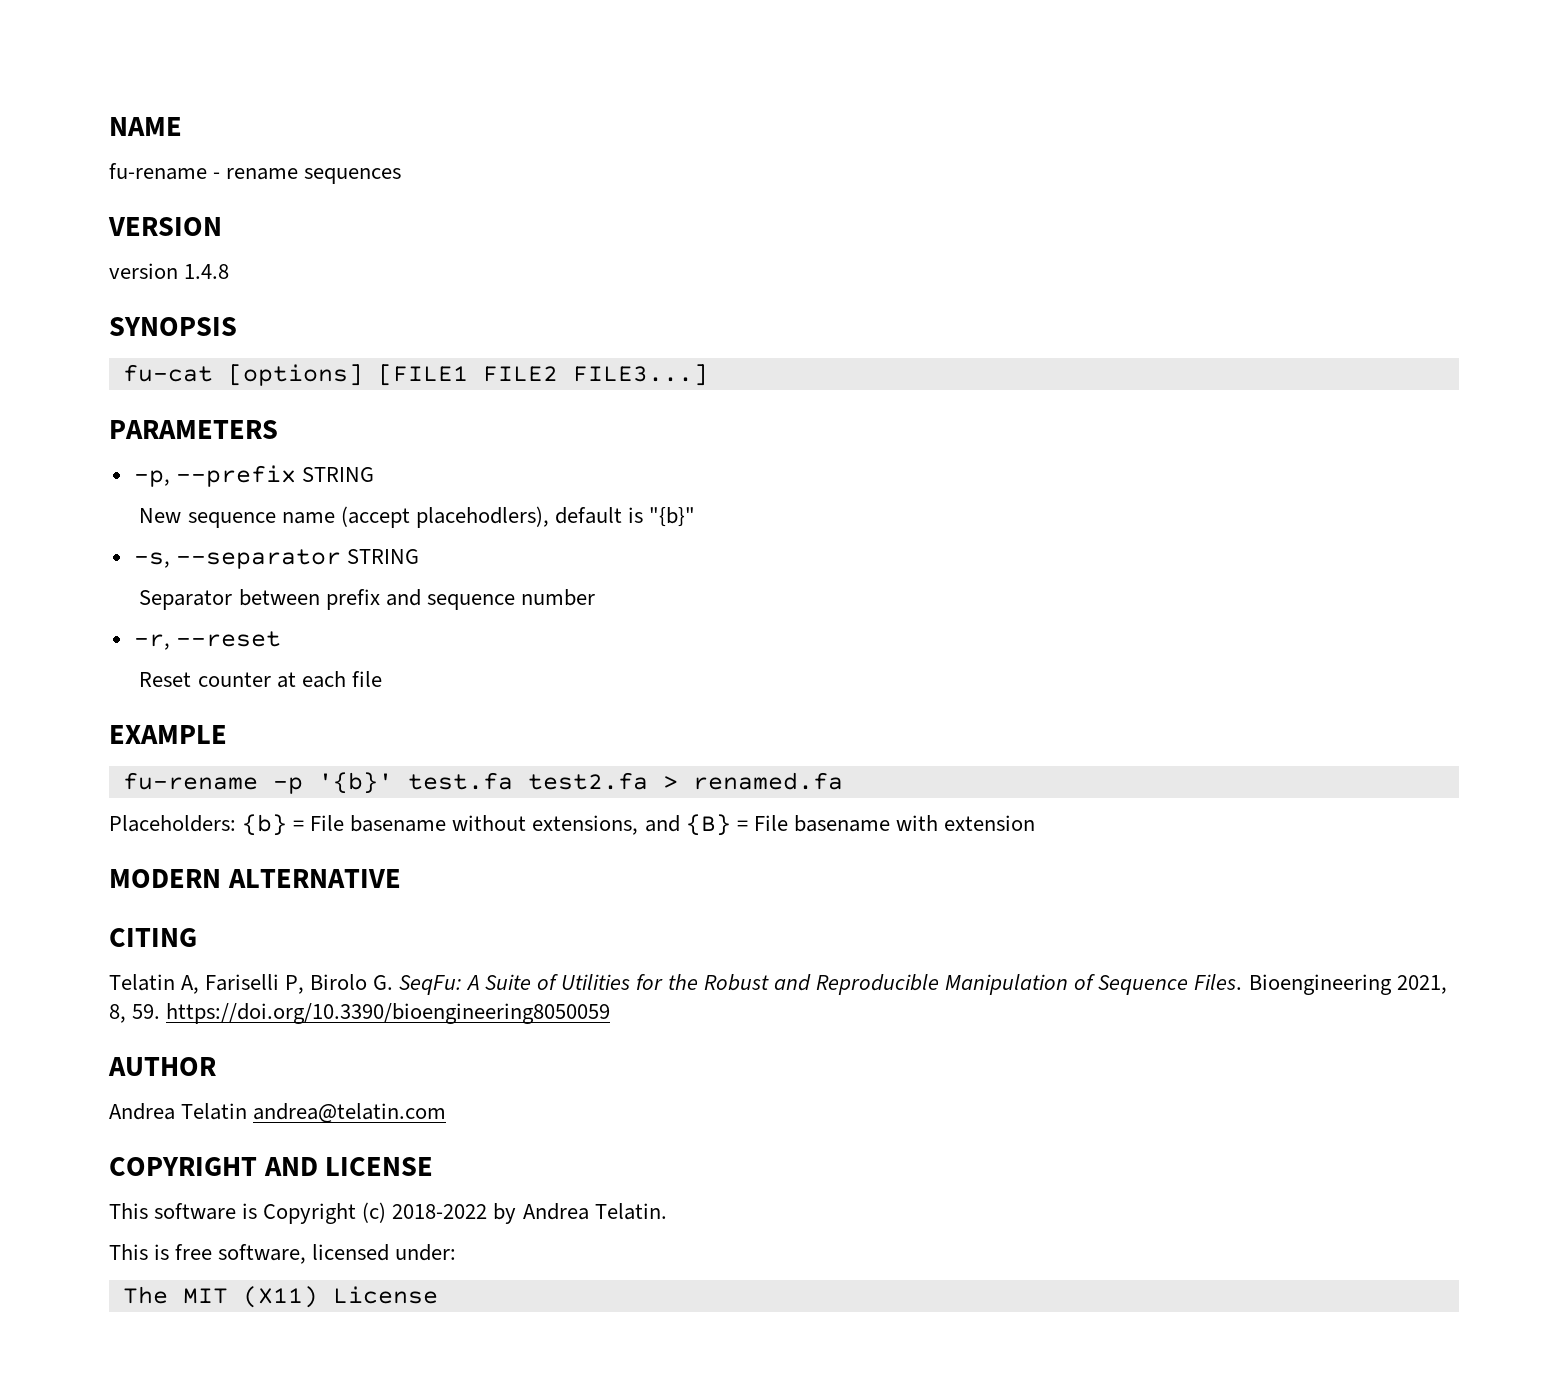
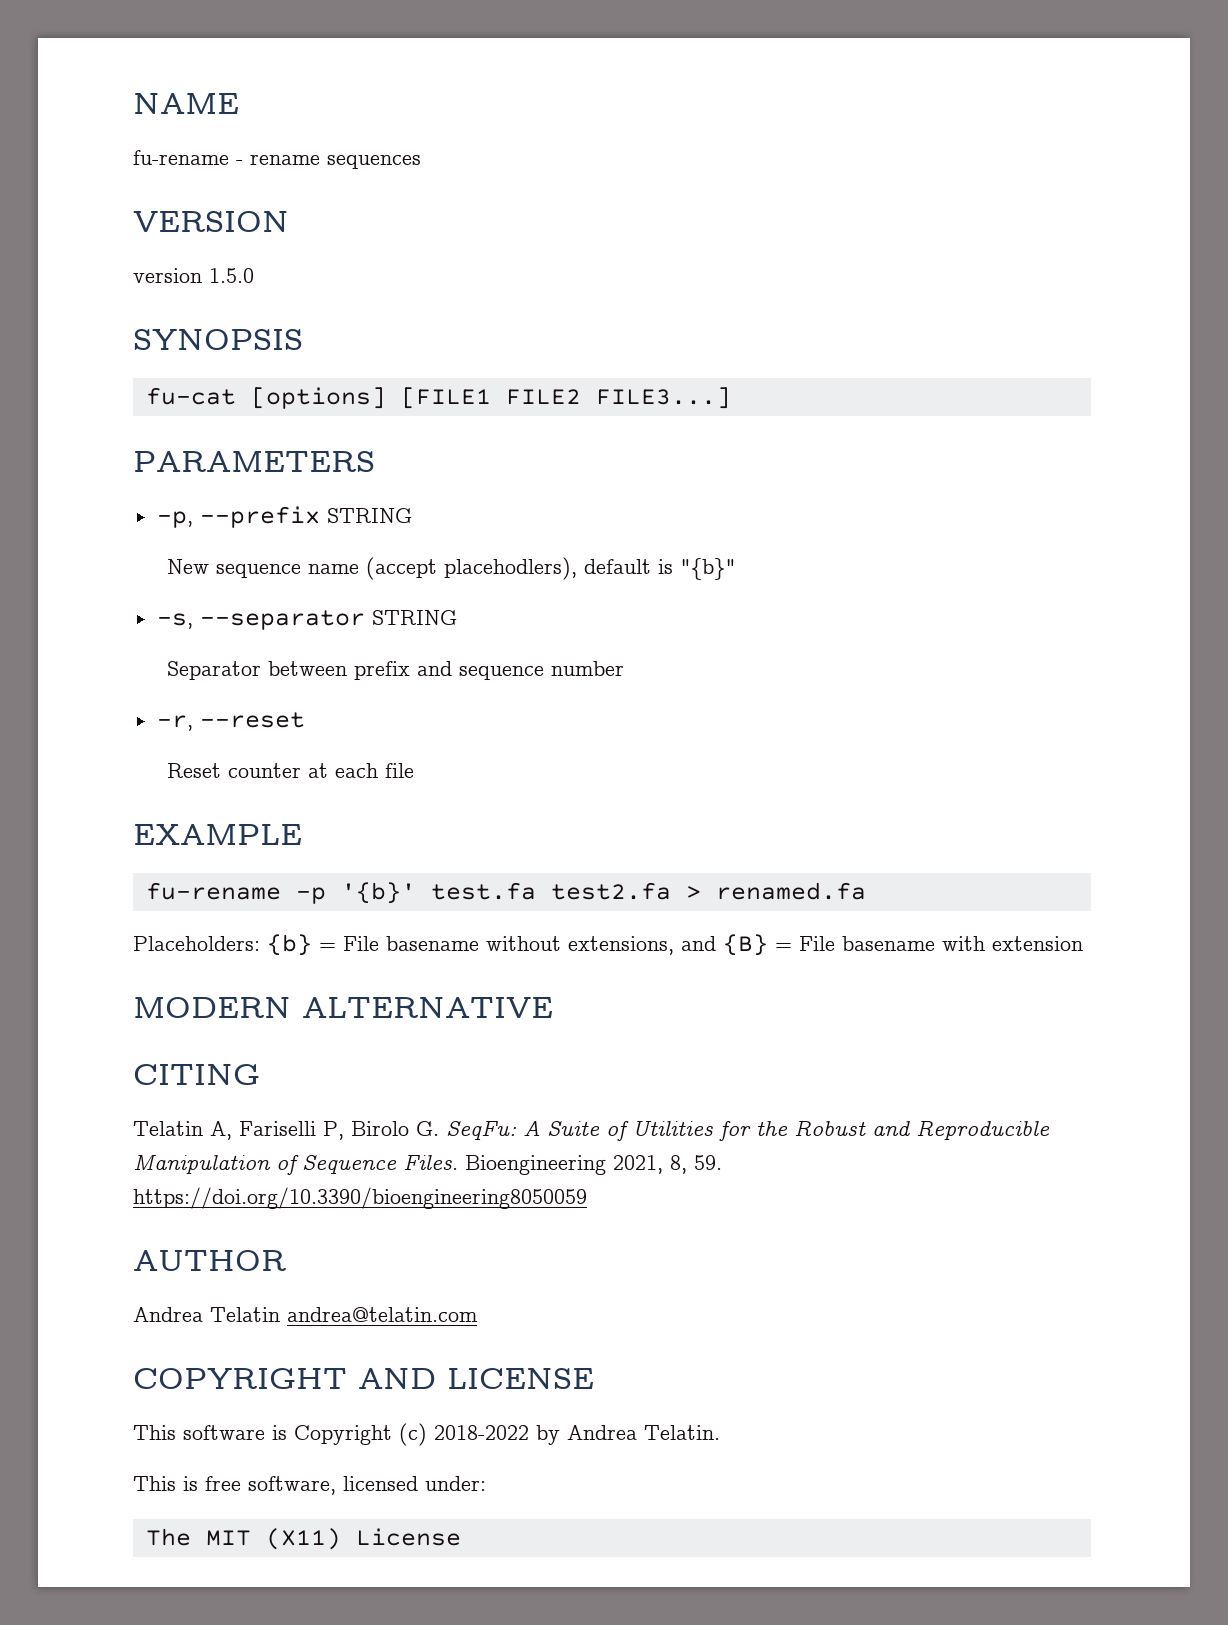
[184,264,230,279] 1.4.8 -> [209,268,254,283] 1.5.0

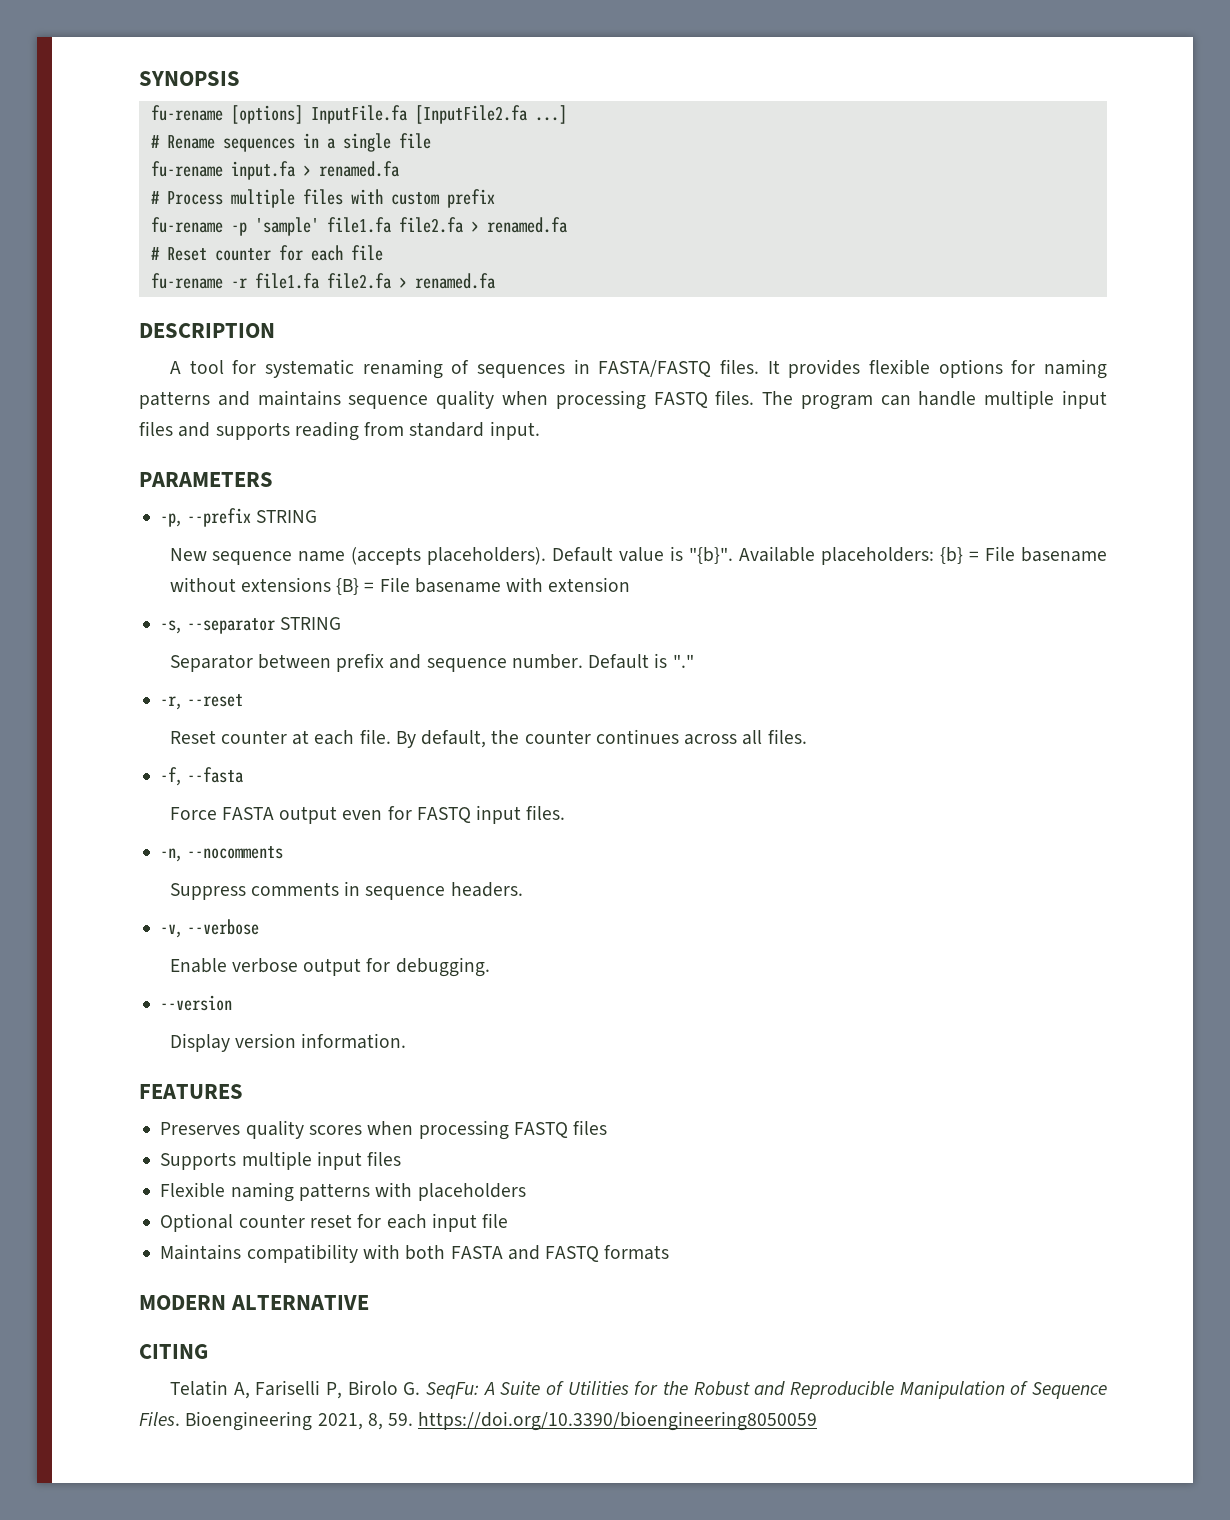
[133,93,239,114] [133,150,421,169] [133,211,289,232] [133,268,254,283] [133,329,303,350] [145,387,731,409] NAME // fu-rename - rename sequences // VERSION // version 1.5.0 // SYNOPSIS // fu-cat [options] [FILE1 FILE2 FILE3...] -> [139,71,240,86] [150,105,567,124] [150,133,431,152] [150,161,399,180] [150,189,495,208] [150,217,567,236] [150,245,383,261] [150,273,495,289] [139,323,275,338] [169,359,1108,379] [139,390,1108,410] [139,421,540,441] SYNOPSIS // fu-rename [options] InputFile.fa [InputFile2.fa ...] // # Rename sequences in a single file // fu-rename input.fa > renamed.fa // # Process multiple files with custom prefix // fu-rename -p 'sample' file1.fa file2.fa > renamed.fa // # Reset counter for each file // fu-rename -r file1.fa file2.fa > renamed.fa // DESCRIPTION // A tool for systematic renaming of sequences in FASTA/FASTQ files. It provides flexible options for naming patterns and maintains sequence quality when processing FASTQ files. The program can handle multiple input files and supports reading from standard input.
[365,557,736,580] (accept placehodlers), default is "{b}" -> [351,546,1107,565] [169,577,631,595] (accepts placeholders). Default value is "{b}". Available placeholders: {b} = File basename without extensions {B} = File basename with extension
[550,661,624,676] number -> [511,653,694,669] number. Default is "."
[384,763,414,778] [133,824,302,845] [145,882,866,904] [133,934,1083,956] file // EXAMPLE // fu-rename -p '{b}' test.fa test2.fa > renamed.fa // Placeholders: {b} = File basename without extensions, and {B} = File basename with extension -> [359,729,807,748] [160,767,243,786] [169,805,566,824] [160,846,283,862] [169,881,523,900] [160,919,259,938] [169,957,490,977] [160,995,233,1011] [169,1033,407,1052] [139,1084,243,1099] [160,1120,608,1140] [160,1151,402,1170] [160,1182,526,1202] [160,1213,509,1232] [160,1244,670,1263] file. By default, the counter continues across all files. // -f, --fasta // Force FASTA output even for FASTQ input files. // -n, --nocomments // Suppress comments in sequence headers. // -v, --verbose // Enable verbose output for debugging. // --version // Display version information. // FEATURES // Preserves quality scores when processing FASTQ files // Supports multiple input files // Flexible naming patterns with placeholders // Optional counter reset for each input file // Maintains compatibility with both FASTA and FASTQ formats
[133,1250,287,1271] [133,1307,478,1322] [133,1368,594,1389] [133,1423,720,1446] [133,1476,486,1495] [145,1528,461,1550] // AUTHOR // Andrea Telatin andrea@telatin.com // COPYRIGHT AND LICENSE // This software is Copyright (c) 2018-2022 by Andrea Telatin. // This is free software, licensed under: // The MIT (X11) License -> (818, 1421) none

